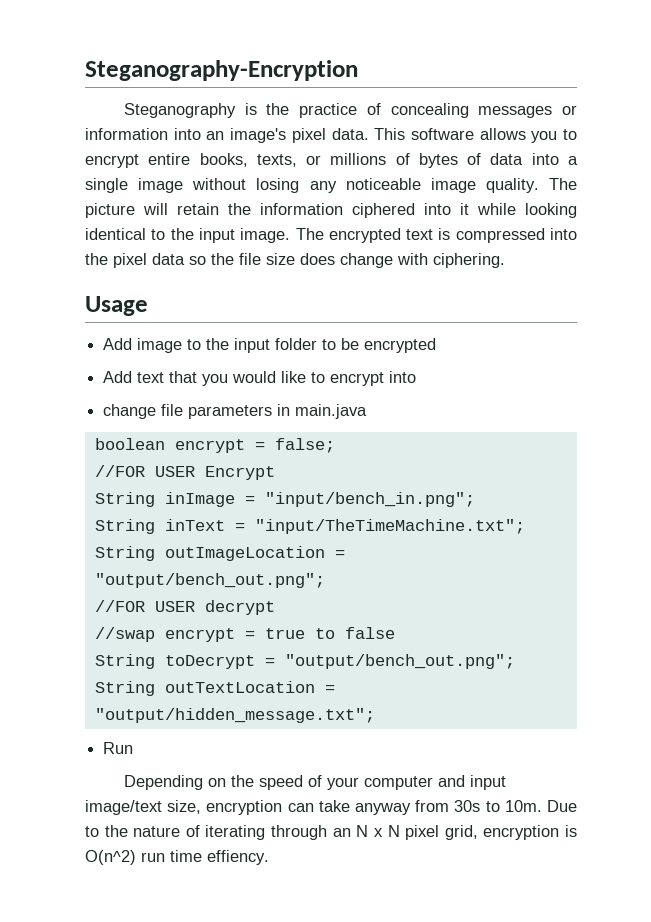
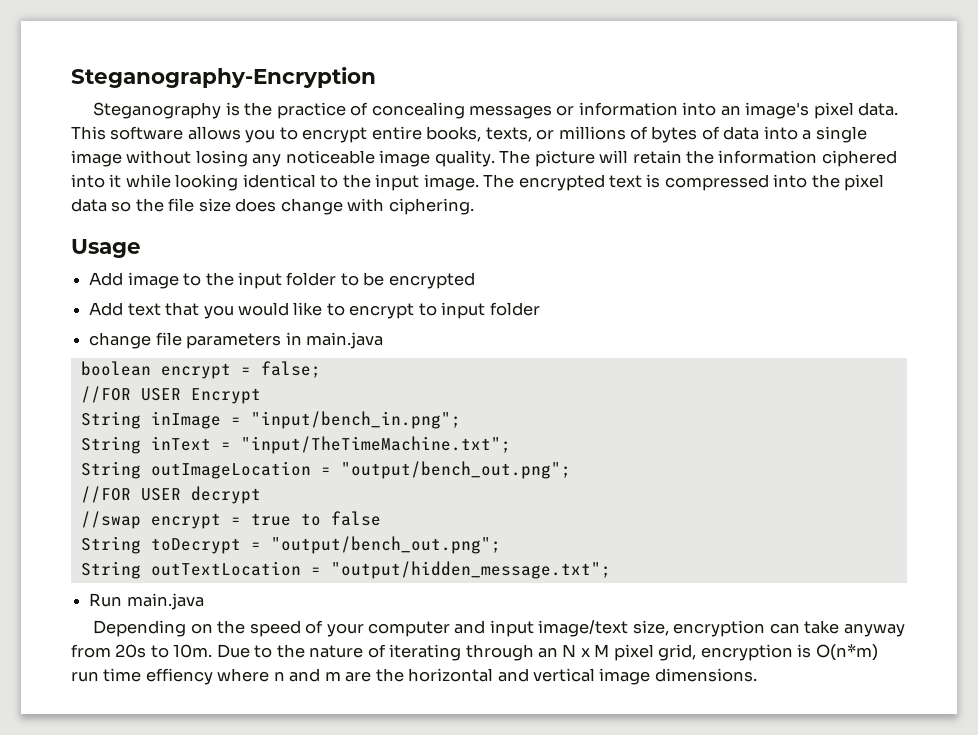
[389,371,417,383] into -> [418,302,540,319] to input folder
(134, 748) none -> [126,593,204,610] main.java
[454,800,481,812] 30s -> [115,644,147,658] 20s
[387,825,400,837] N -> [594,644,610,657] M
[85,850,136,865] O(n^2) -> [815,644,878,661] O(n*m)
[207,850,269,865] effiency. -> [145,668,757,685] effiency where n and m are the horizontal and vertical image dimensions.

